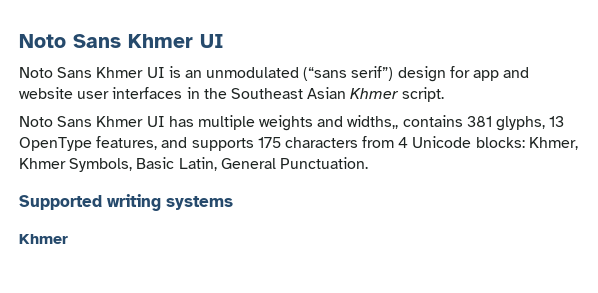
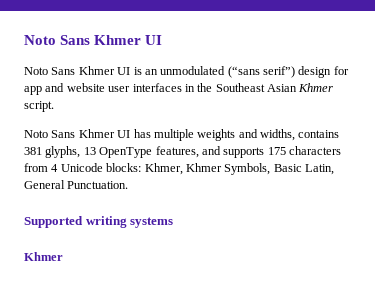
[347,115,399,129] widths,, -> [260,129,295,141] widths,

